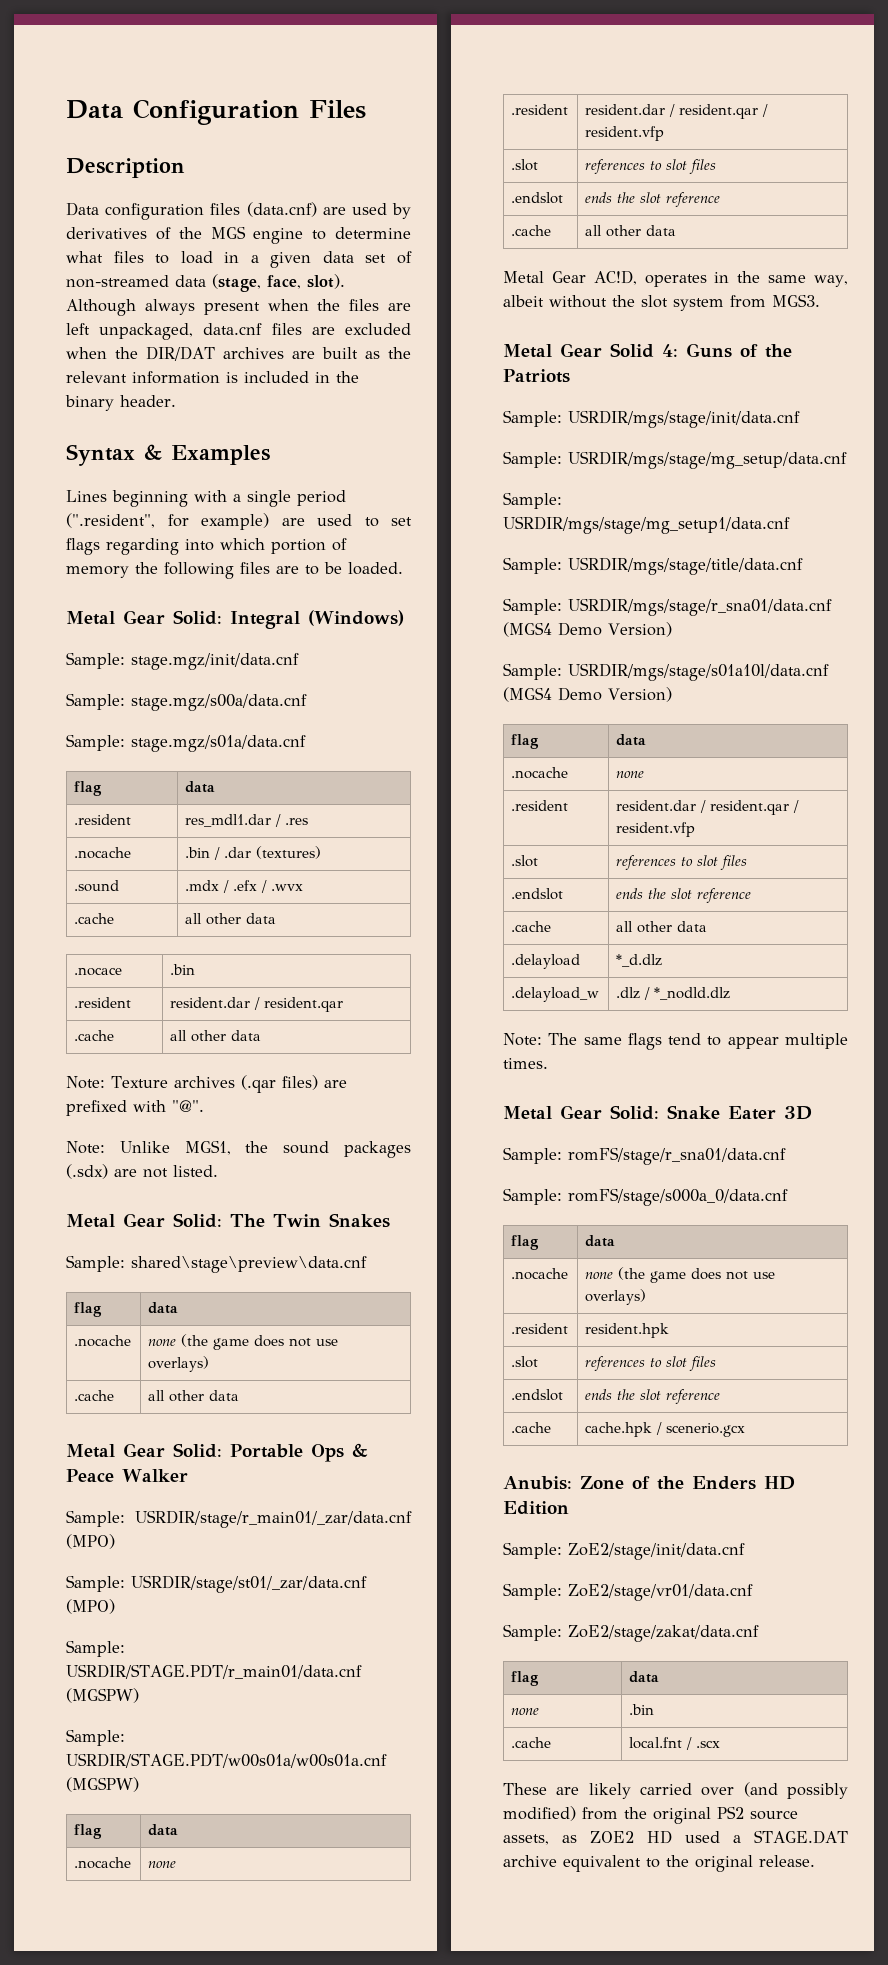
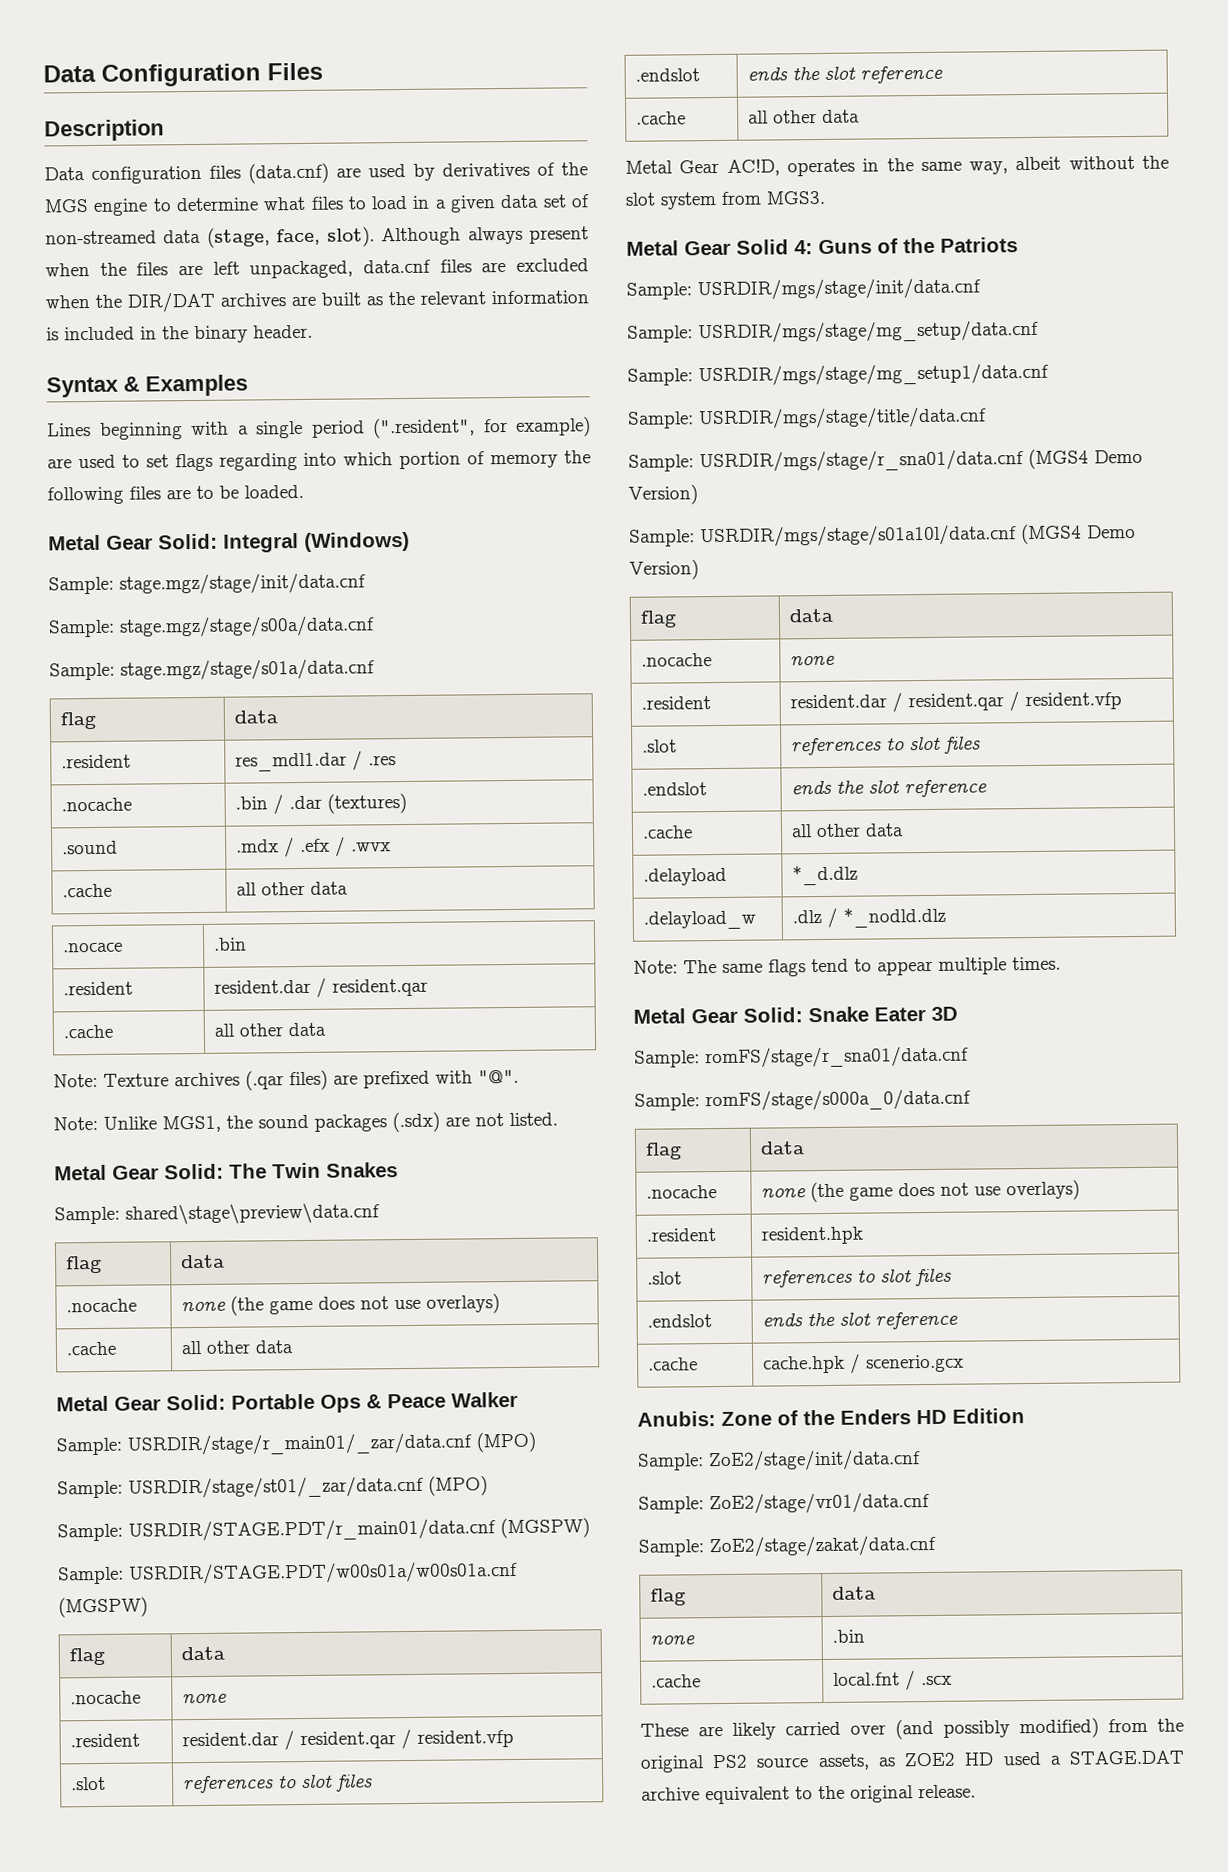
[131,653,299,670] [66,693,307,711] [66,734,306,752] stage.mgz/init/data.cnf // Sample: stage.mgz/s00a/data.cnf // Sample: stage.mgz/s01a/data.cnf -> [119,572,366,595] [48,615,375,638] [49,658,375,681] stage.mgz/stage/init/data.cnf // Sample: stage.mgz/stage/s00a/data.cnf // Sample: stage.mgz/stage/s01a/data.cnf

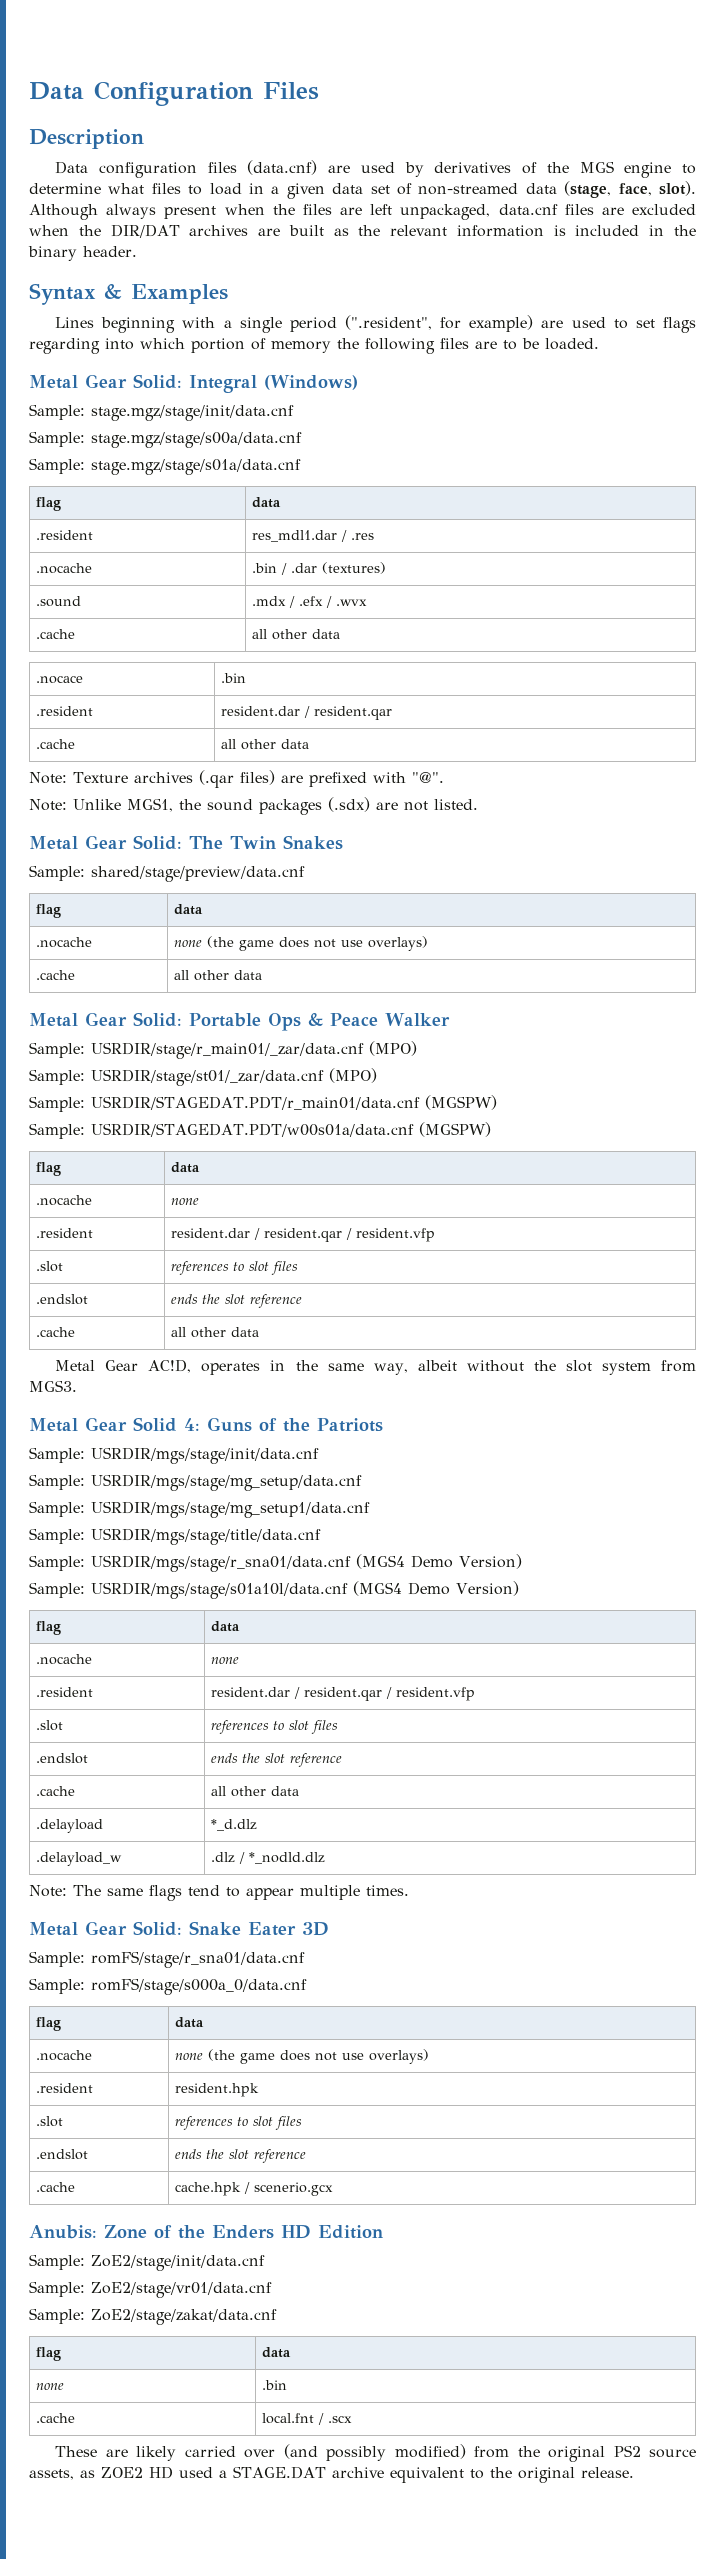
[125,1202,380,1225] shared\stage\preview\data.cnf -> [91,866,305,882] shared/stage/preview/data.cnf
[128,1518,496,1542] USRDIR/STAGE.PDT/r_main01/data.cnf -> [91,1096,420,1110] USRDIR/STAGEDAT.PDT/r_main01/data.cnf
[129,1560,518,1585] USRDIR/STAGE.PDT/w00s01a/w00s01a.cnf -> [91,1123,414,1137] USRDIR/STAGEDAT.PDT/w00s01a/data.cnf

